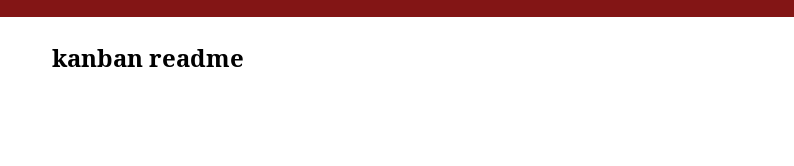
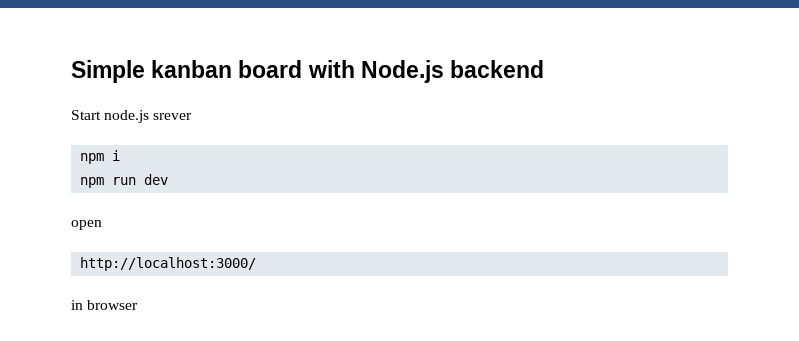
[52,49,245,67] kanban readme -> [71,60,545,83] [71,110,193,123] [80,150,121,164] [80,174,169,188] [71,220,102,230] [80,257,257,271] [71,300,139,310] Simple kanban board with Node.js backend // Start node.js srever // npm i // npm run dev // open // http://localhost:3000/ // in browser

